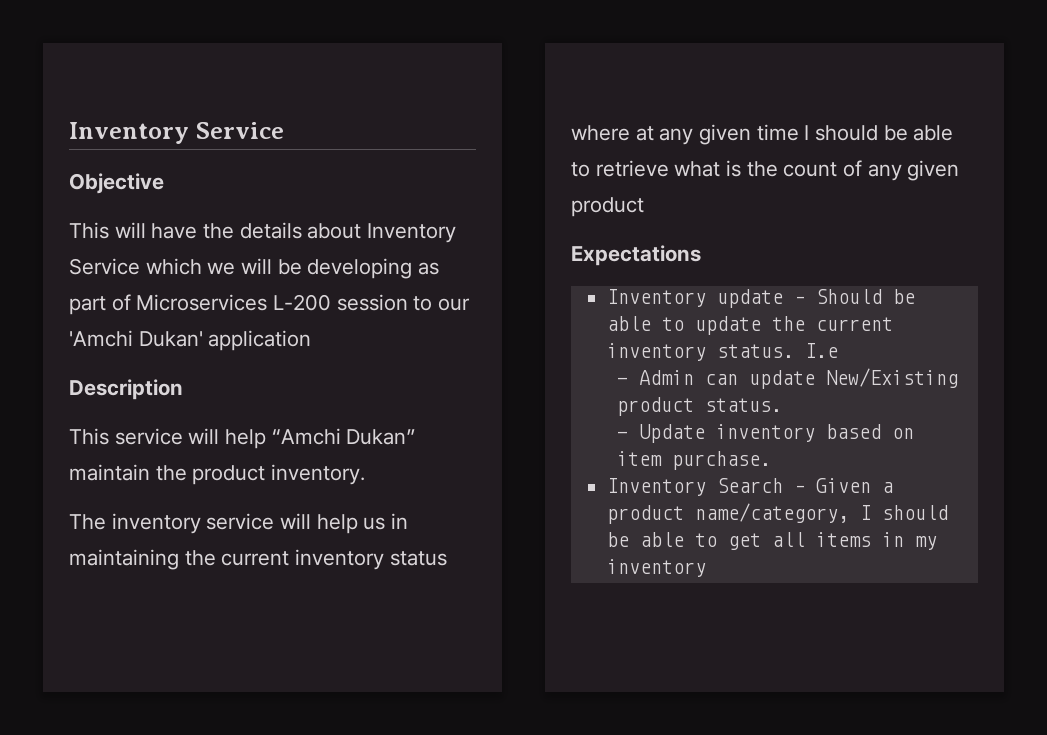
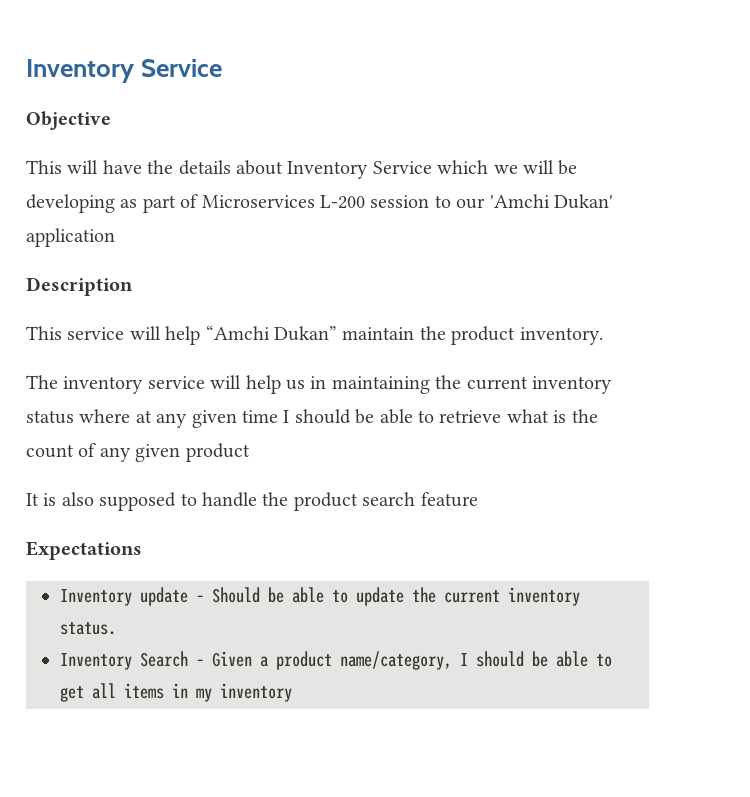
(644, 207) none -> [26,492,478,511] // It is also supposed to handle the product search feature
[804,343,838,358] [616,368,958,389] [616,397,782,416] [616,424,914,443] [616,451,771,470] I.e // - Admin can update New/Existing product status. // - Update inventory based on item purchase. -> (116, 628) none

